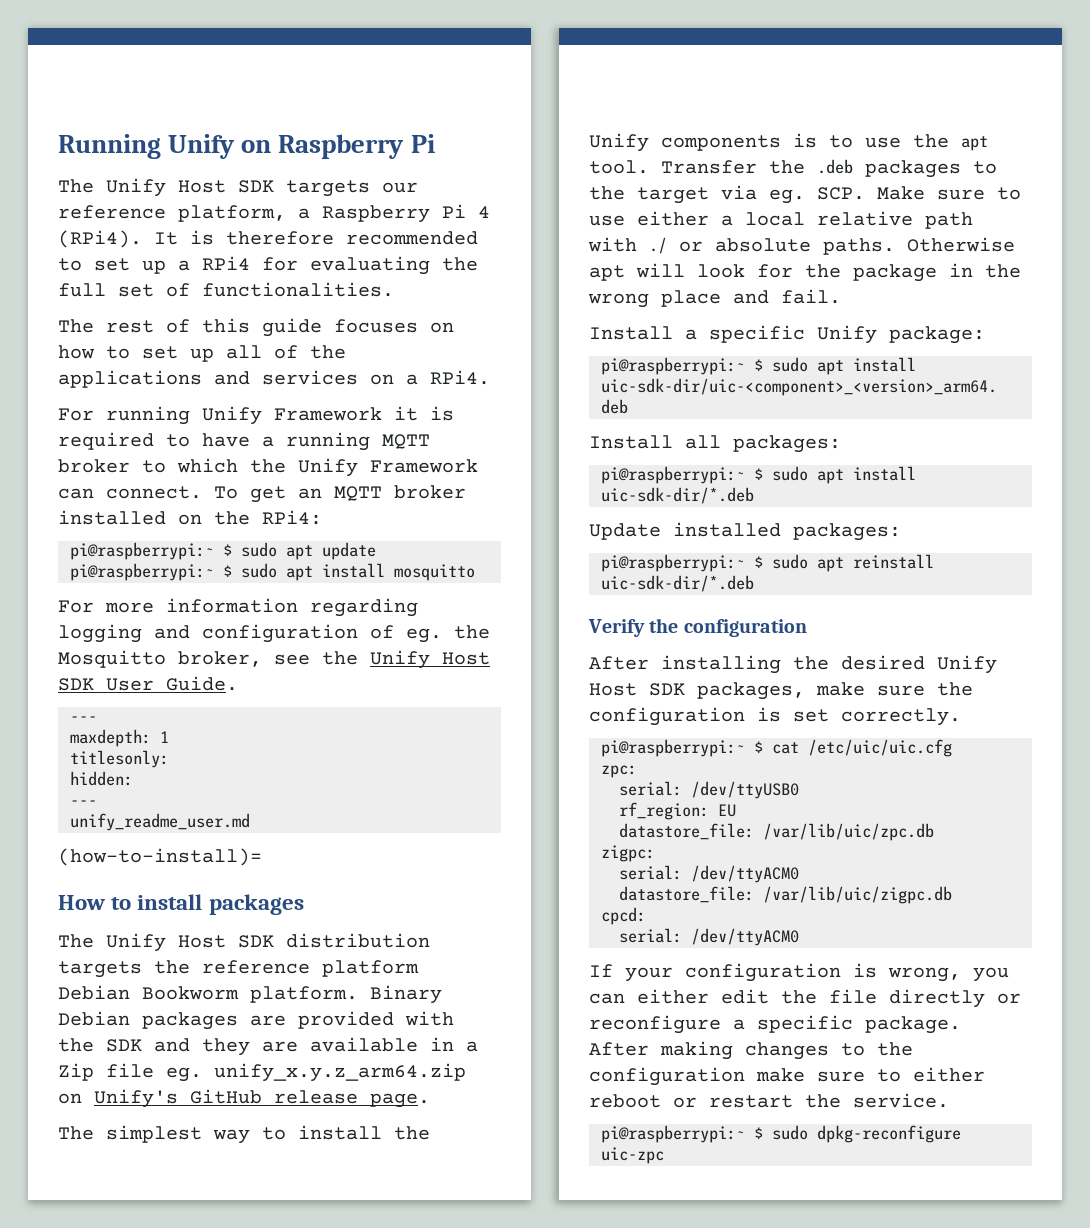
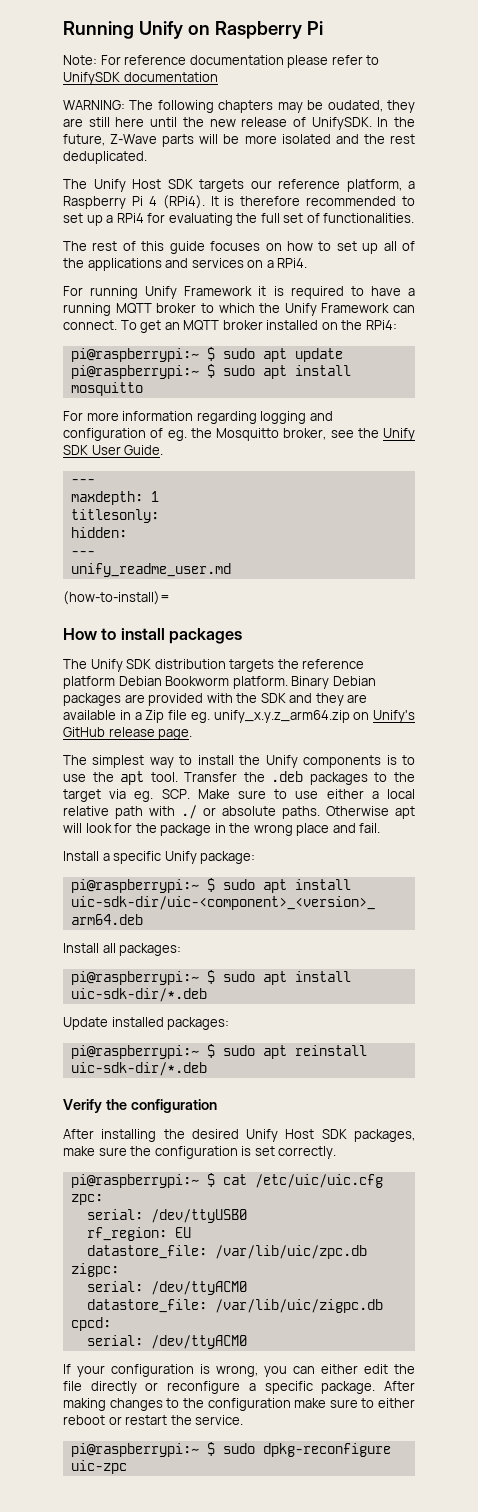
(435, 143) none -> [63,55,380,68] [63,72,218,85] [63,100,415,113] [63,117,415,130] [63,134,415,147] [63,151,147,164] // Note: For reference documentation please refer to UnifySDK documentation // WARNING: The following chapters may be oudated, they are still here until the new release of UnifySDK. In the future, Z-Wave parts will be more isolated and the rest deduplicated.
[442,652,490,665] Host -> (415, 434) none
[178,935,226,948] Host -> (123, 665) none

